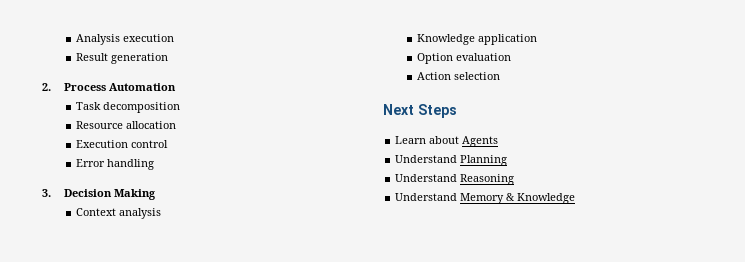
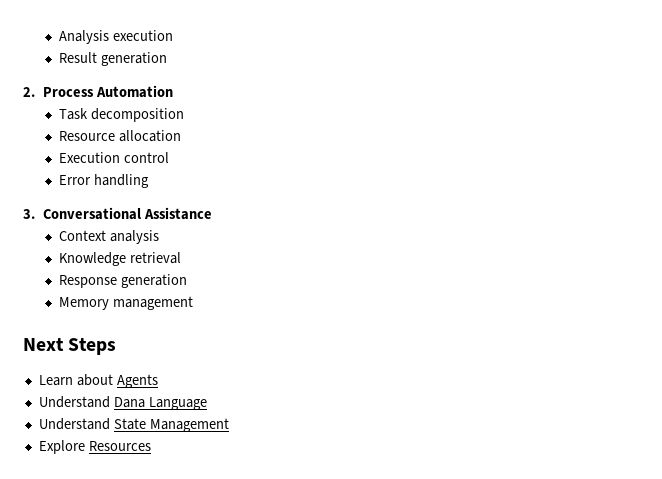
[63,189,156,200] Decision Making -> [42,207,212,220] Conversational Assistance
[478,34,538,45] [417,53,512,64] [417,72,501,80] application // Option evaluation // Action selection -> [129,252,181,264] [58,274,187,288] [58,296,193,310] retrieval // Response generation // Memory management
[460,155,508,166] [395,174,515,185] [395,193,576,204] Planning // Understand Reasoning // Understand Memory & Knowledge -> [113,397,207,410] [38,418,229,432] [38,440,151,454] Dana Language // Understand State Management // Explore Resources

